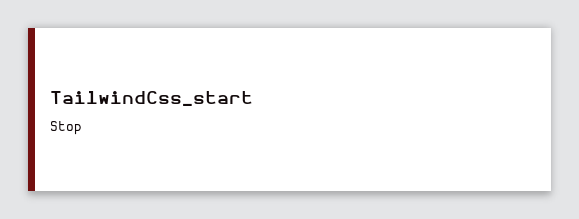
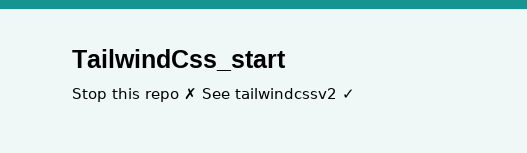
(82, 128) none -> [112,88,355,102] this repo ✗ See tailwindcssv2 ✓

